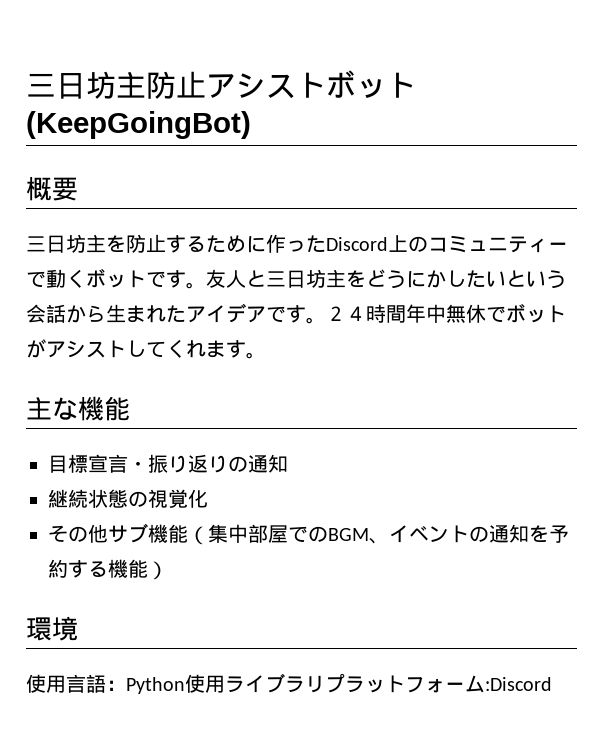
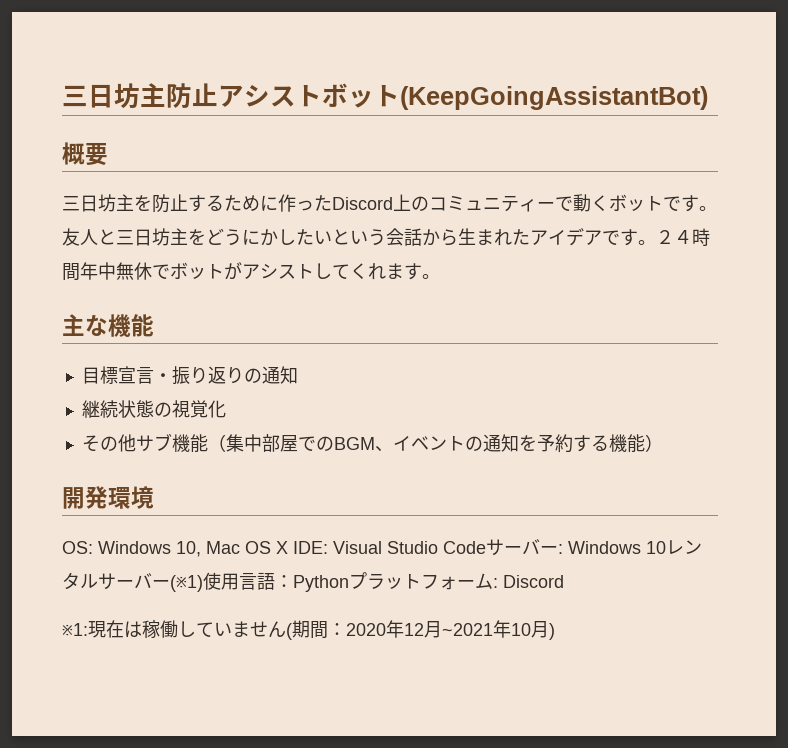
[26,111,251,139] (KeepGoingBot) -> [400,86,708,110] (KeepGoingAssistantBot)
(168, 570) none -> [62,486,108,509] 開発
[26,673,552,694] 使用言語：Python使用ライブラリプラットフォーム:Discord -> [62,539,702,557] [62,572,564,592] [62,620,555,640] OS: Windows 10, Mac OS X IDE: Visual Studio Codeサーバー: Windows 10レンタルサーバー(※1)使用言語：Pythonプラットフォーム: Discord // ※1:現在は稼働していません(期間：2020年12月~2021年10月)

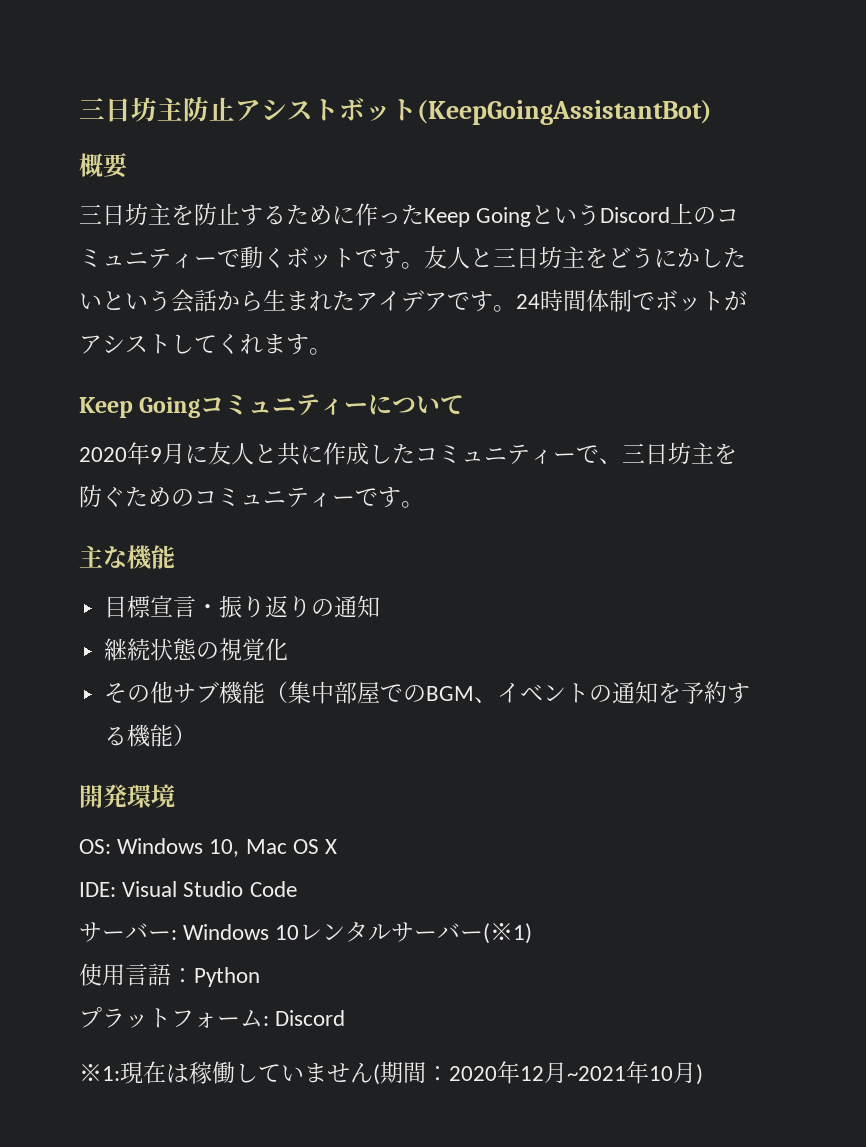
(332, 203) none -> [424,204,601,227] Keep Goingという
[656,228,710,246] [62,262,152,281] ２４時間年中無休 -> [516,289,632,312] 24時間体制
(440, 276) none -> [79,394,465,418] [79,442,737,466] [79,485,424,508] // Keep Goingコミュニティーについて // 2020年9月に友人と共に作成したコミュニティーで、三日坊主を防ぐためのコミュニティーです。
(288, 547) none -> (338, 846) //
(486, 547) none -> (297, 889) //
(203, 583) none -> (533, 933) //
(349, 583) none -> (260, 977) //

